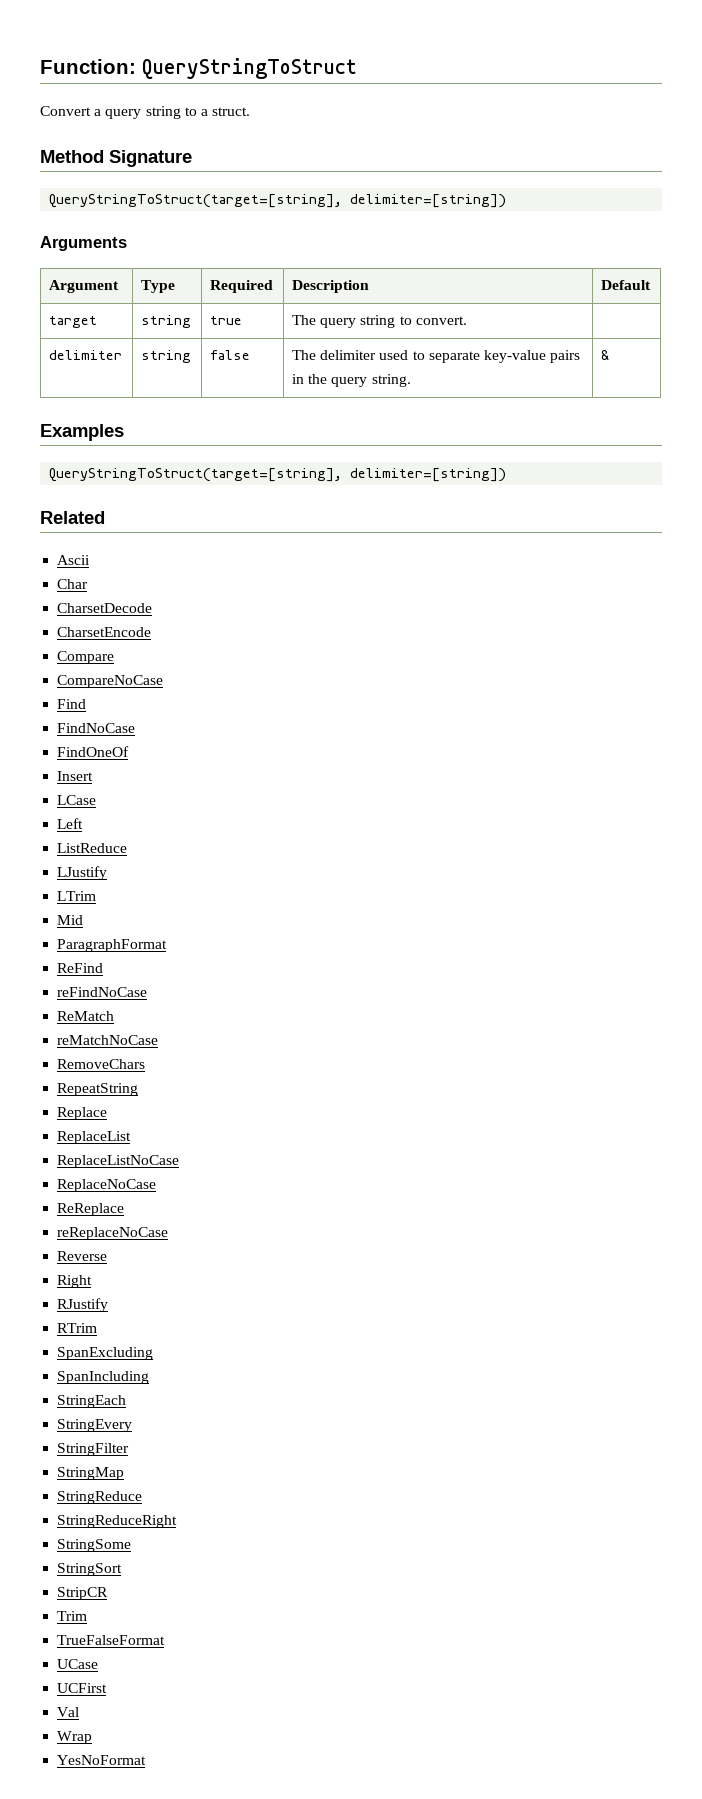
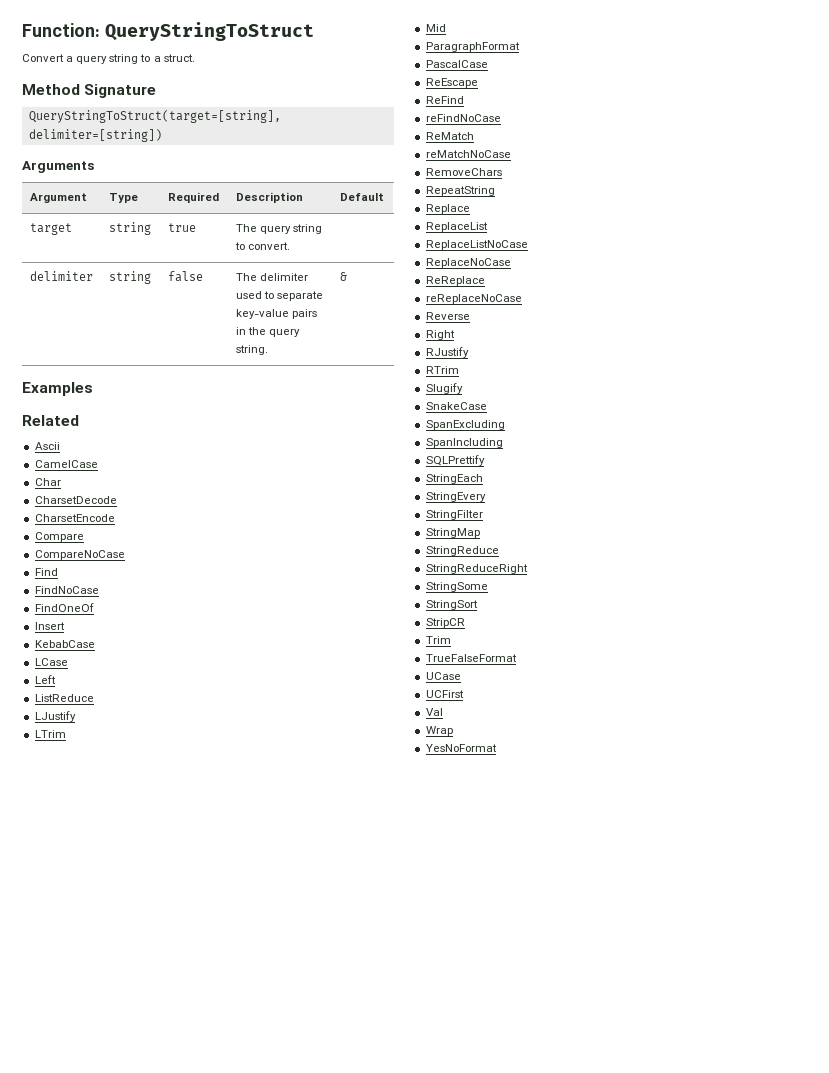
[49,468,507,482] // QueryStringToStruct(target=[string], delimiter=[string]) -> (93, 389) none
(91, 560) none -> [34,460,98,468] // CamelCase
(94, 776) none -> [34,640,95,648] // KebabCase
(168, 945) none -> [425,60,488,68] [425,78,478,88] // PascalCase // ReEscape
(98, 1328) none -> [425,383,463,394] [425,402,487,410] // Slugify // SnakeCase
(150, 1377) none -> [425,455,485,466] // SQLPrettify

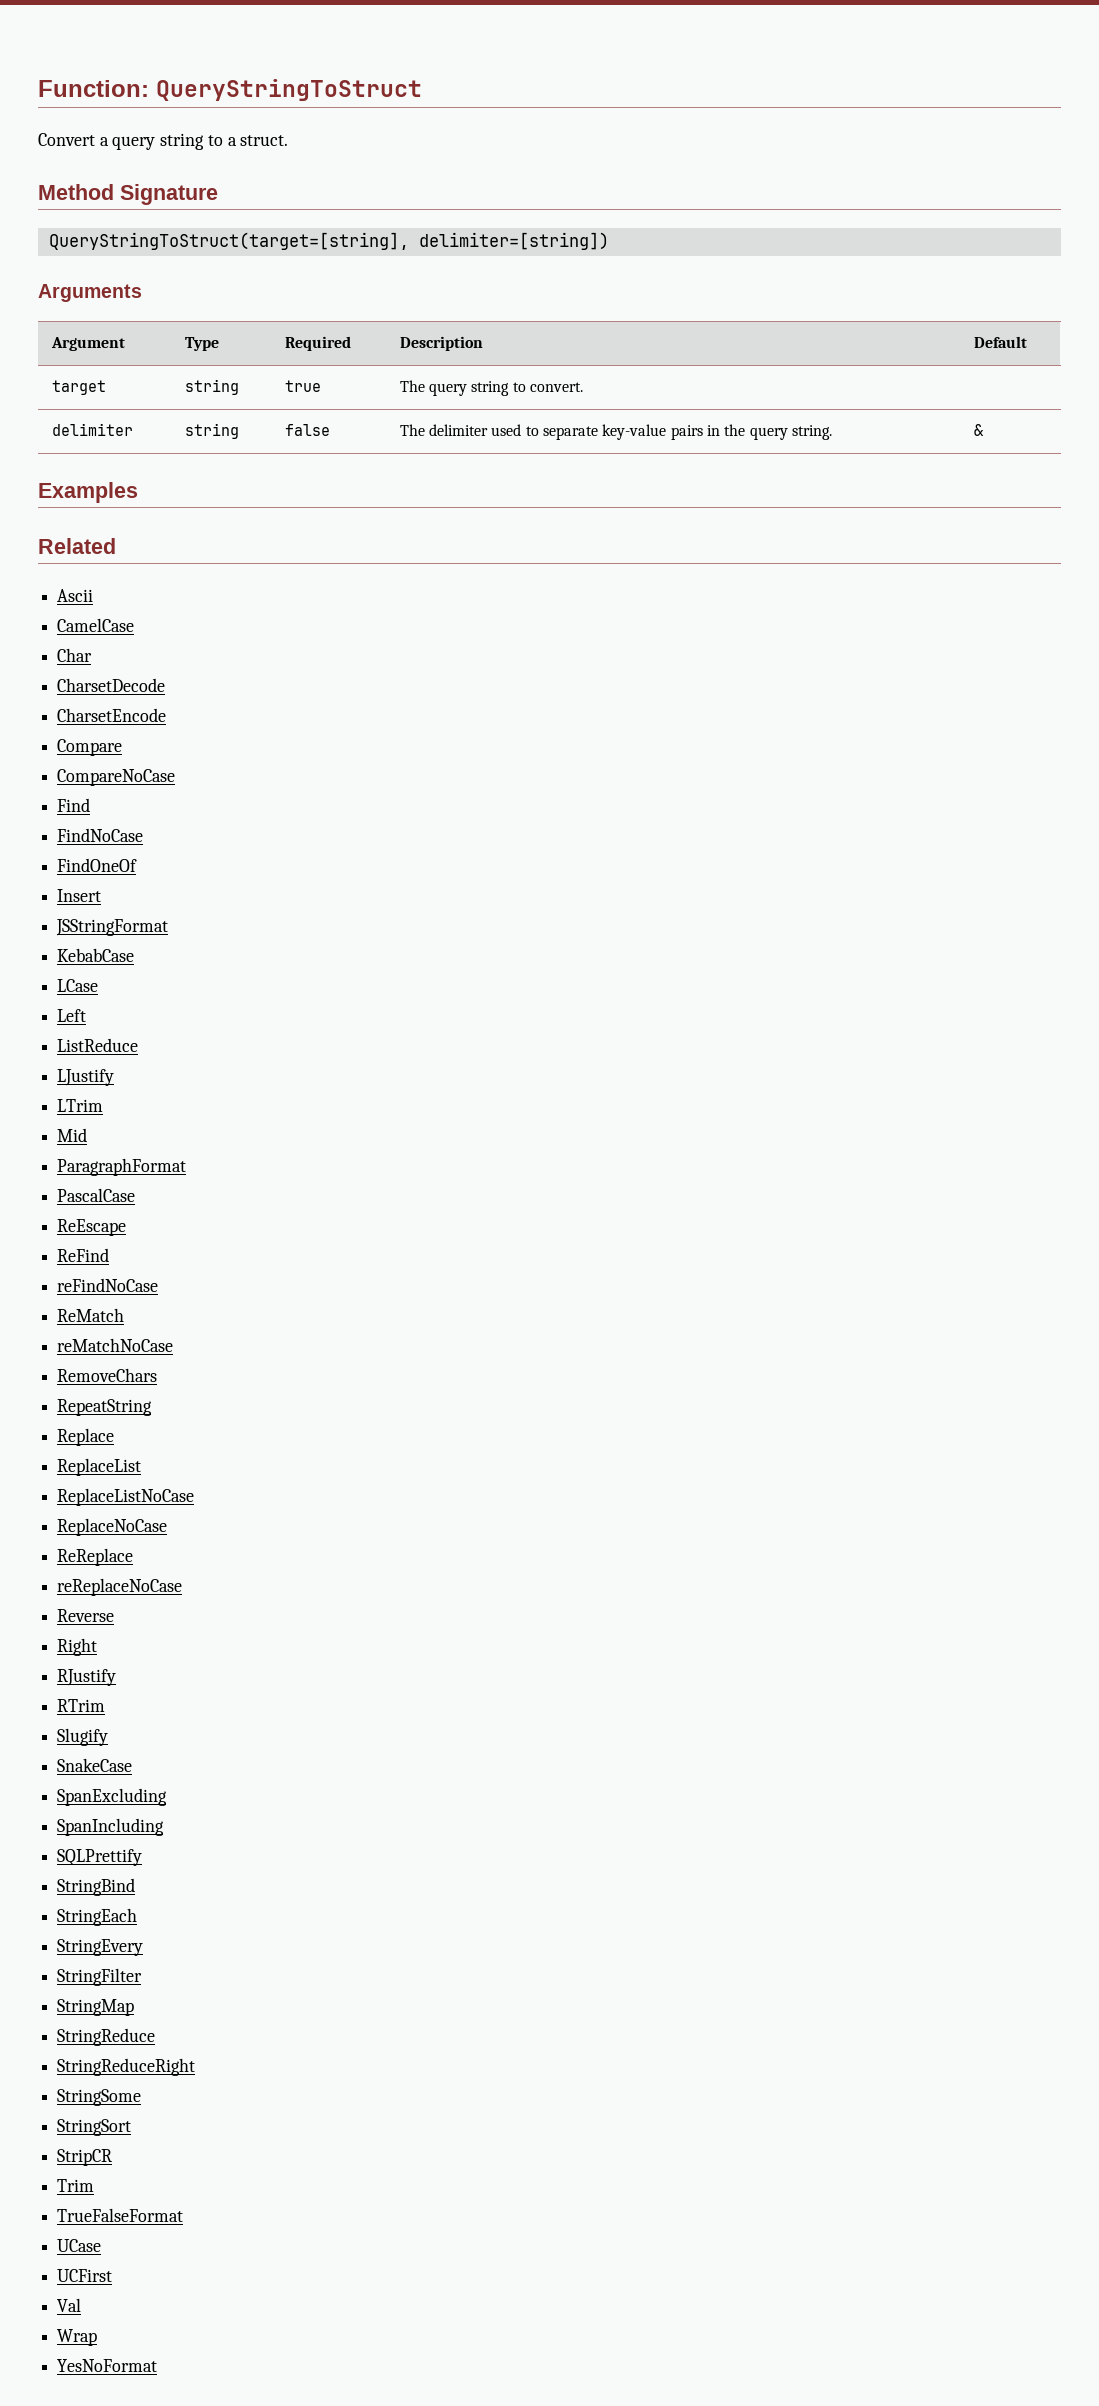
(65, 626) none -> [56,919,169,936] // JSStringFormat
(485, 460) none -> [57,1878,136,1896] // StringBind

